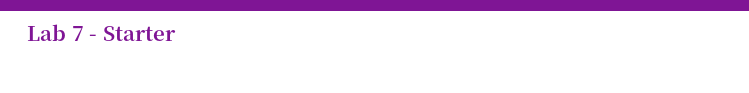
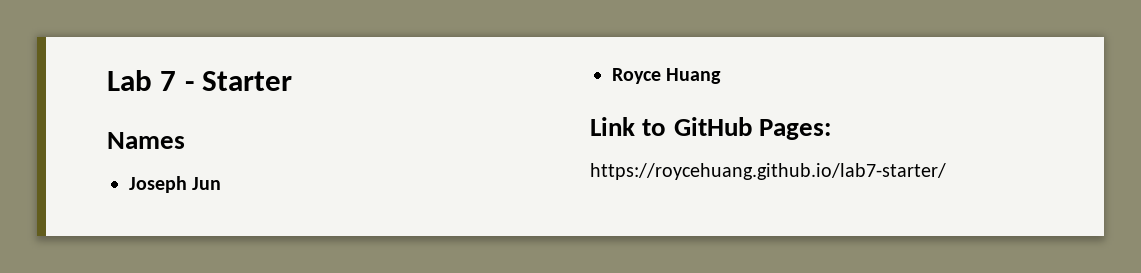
(176, 33) none -> [107,132,185,149] [129,176,222,193] [612,68,722,84] [590,117,831,140] [590,163,946,180] // Names // Joseph Jun // Royce Huang // Link to GitHub Pages: // https://roycehuang.github.io/lab7-starter/

